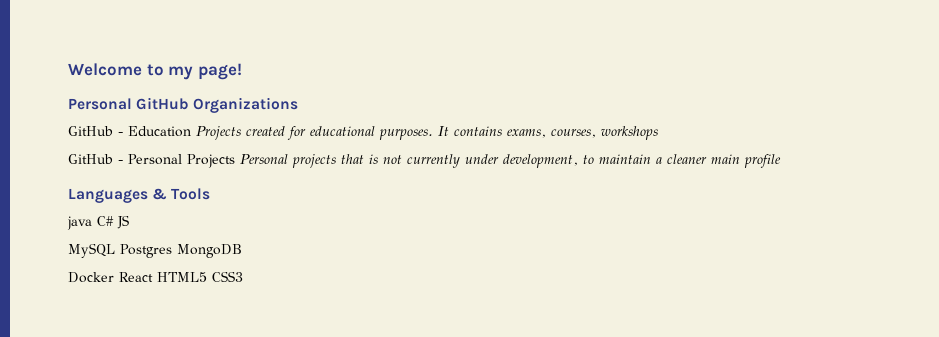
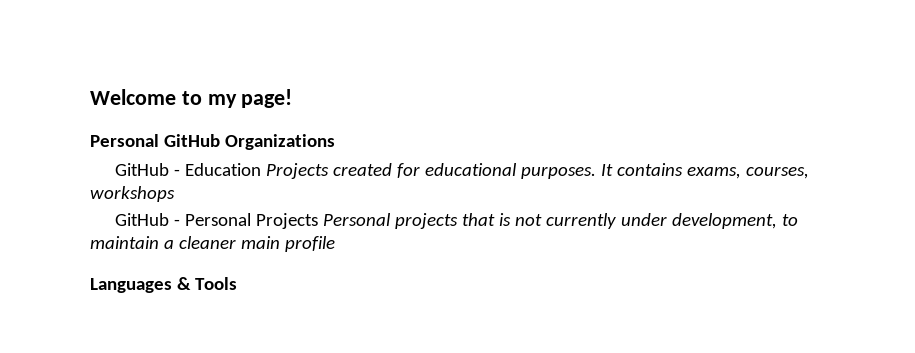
[67,215,129,230] [68,243,242,258] [68,271,243,283] // java C# JS // MySQL Postgres MongoDB // Docker React HTML5 CSS3 -> (237, 283) none

